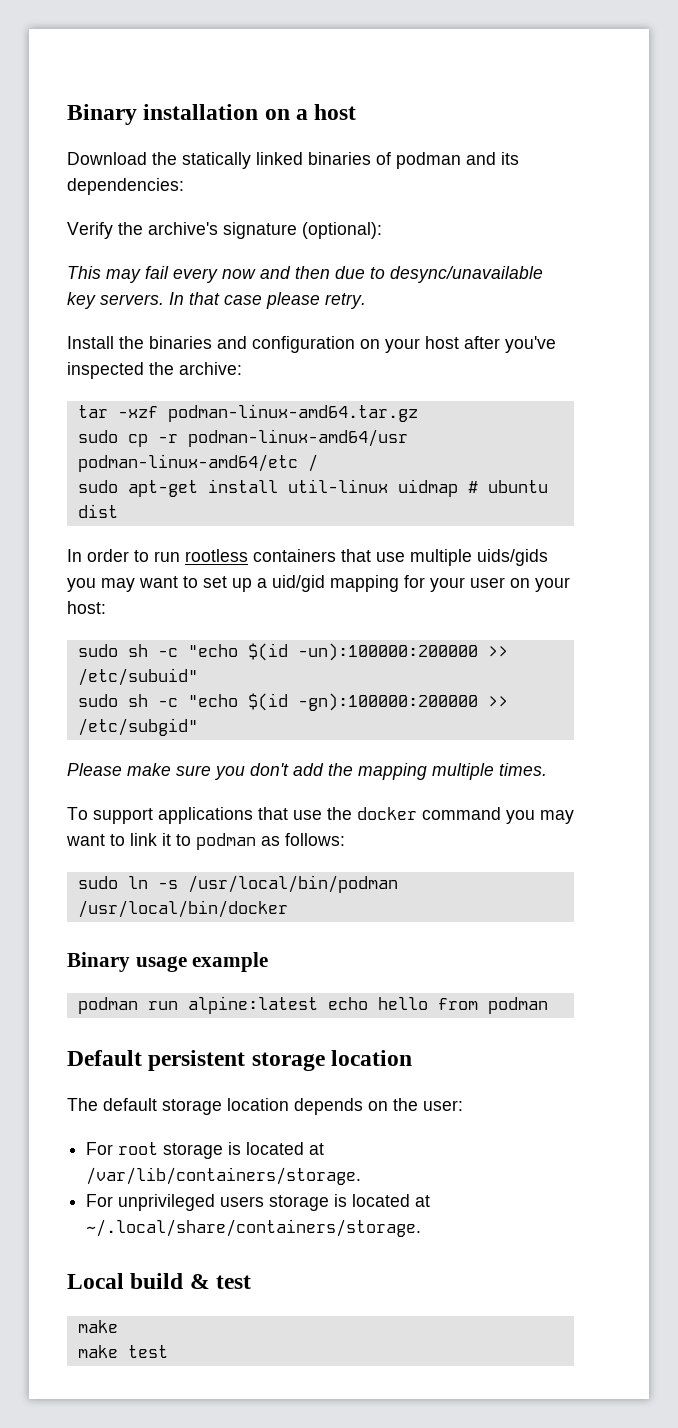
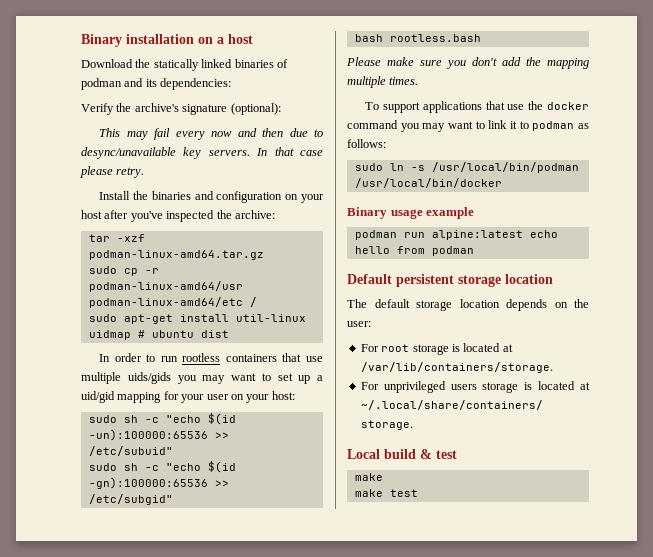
[297,643,478,661] -un):100000:200000 -> [88,429,208,441] -un):100000:65536
[297,693,478,711] -gn):100000:200000 -> [88,477,208,489] -gn):100000:65536
(198, 727) none -> [354,34,481,42] // bash rootless.bash

